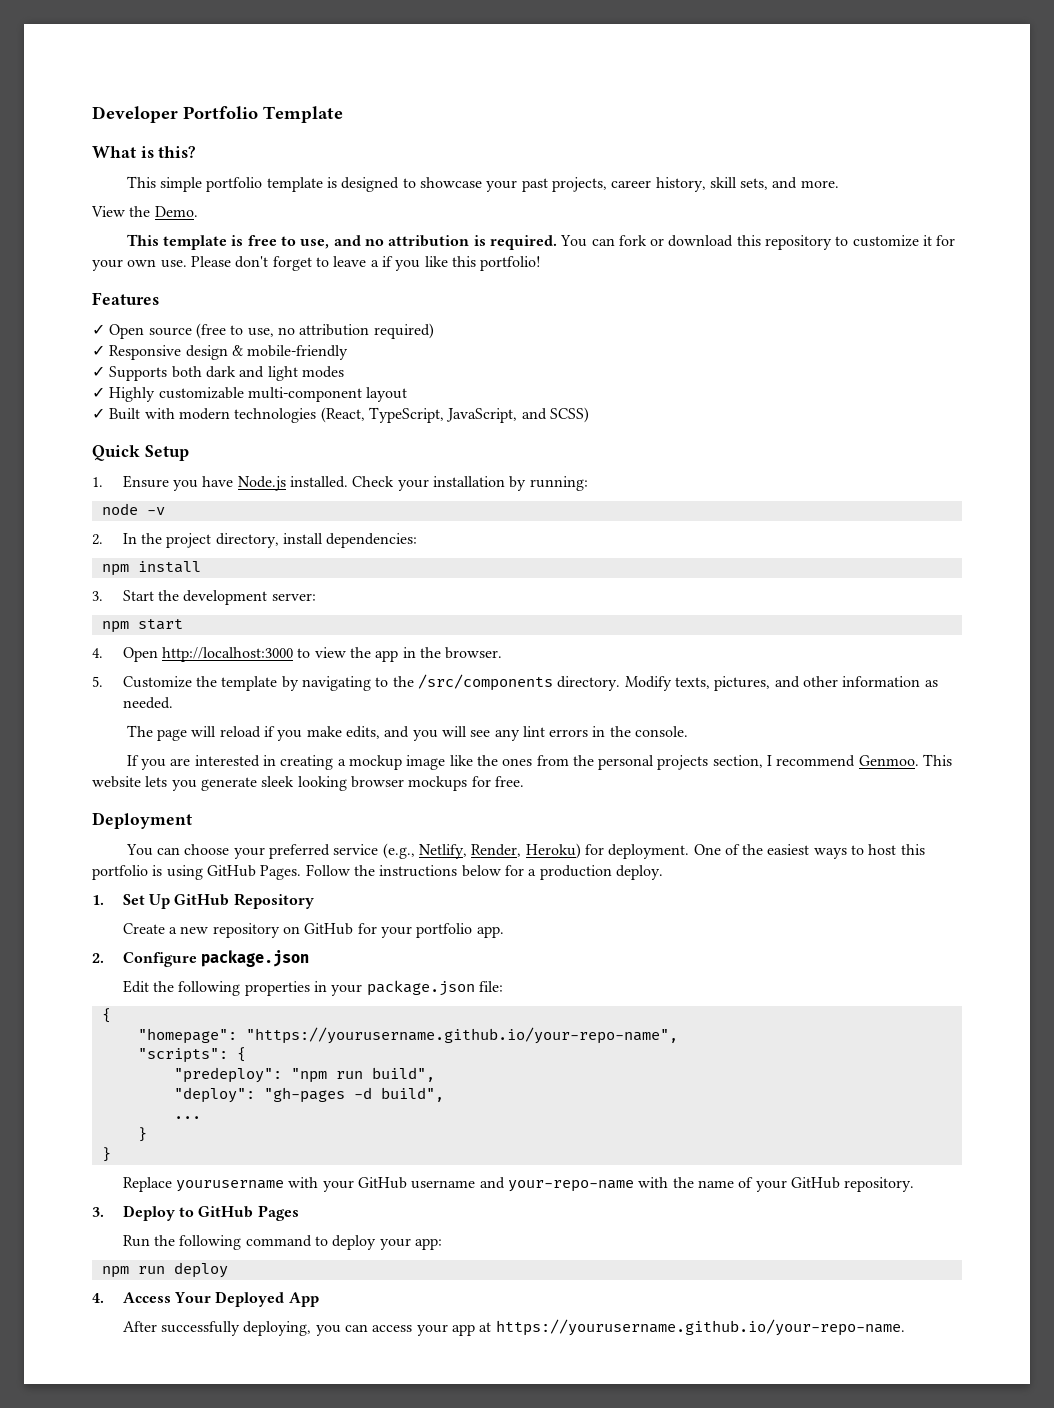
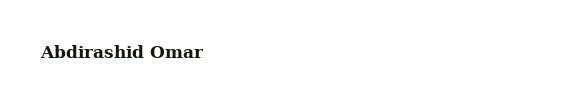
[92,106,343,123] [92,146,197,158] [126,176,839,192] [91,206,198,217] [126,234,956,250] [92,256,542,271] [92,292,159,305] [92,323,434,339] [92,345,349,360] [92,366,344,381] [92,387,408,402] [92,407,589,423] [92,445,189,461] [92,475,588,491] [101,503,165,515] [92,533,418,548] [101,561,201,576] [92,590,316,605] [101,619,183,633] [92,647,503,662] [92,674,938,691] [122,697,173,709] [126,725,689,741] [126,754,953,770] [92,776,524,791] [92,812,192,829] [125,843,925,859] [92,864,663,880] [92,893,314,909] [122,923,504,938] [92,950,310,967] [122,980,504,996] [101,1008,111,1023] [137,1027,678,1044] [137,1047,246,1063] [173,1067,435,1083] [173,1087,444,1103] [173,1116,201,1119] [137,1127,147,1142] [101,1147,111,1162] [122,1177,915,1192] [92,1205,299,1221] [122,1235,443,1250] [101,1262,228,1278] [92,1291,319,1307] [122,1319,905,1336] Developer Portfolio Template // What is this? // This simple portfolio template is designed to showcase your past projects, career history, skill sets, and more. // View the Demo. // This template is free to use, and no attribution is required. You can fork or download this repository to customize it for your own use. Please don't forget to leave a if you like this portfolio! // Features // ✓ Open source (free to use, no attribution required) // ✓ Responsive design & mobile-friendly // ✓ Supports both dark and light modes // ✓ Highly customizable multi-component layout // ✓ Built with modern technologies (React, TypeScript, JavaScript, and SCSS) // Quick Setup // 1. Ensure you have Node.js installed. Check your installation by running: // node -v // 2. In the project directory, install dependencies: // npm install // 3. Start the development server: // npm start // 4. Open http://localhost:3000 to view the app in the browser. // 5. Customize the template by navigating to the /src/components directory. Modify texts, pictures, and other information as needed. // The page will reload if you make edits, and you will see any lint errors in the console. // If you are interested in creating a mockup image like the ones from the personal projects section, I recommend Genmoo. This website lets you generate sleek looking browser mockups for free. // Deployment // You can choose your preferred service (e.g., Netlify, Render, Heroku) for deployment. One of the easiest ways to host this portfolio is using GitHub Pages. Follow the instructions below for a production deploy. // 1. Set Up GitHub Repository // Create a new repository on GitHub for your portfolio app. // 2. Configure package.json // Edit the following properties in your package.json file: // { // "homepage": "https://yourusername.github.io/your-repo-name", // "scripts": { // "predeploy": "npm run build", // "deploy": "gh-pages -d build", // ... // } // } // Replace yourusername with your GitHub username and your-repo-name with the name of your GitHub repository. // 3. Deploy to GitHub Pages // Run the following command to deploy your app: // npm run deploy // 4. Access Your Deployed App // After successfully deploying, you can access your app at https://yourusername.github.io/your-repo-name. -> [40,45,204,58] Abdirashid Omar

